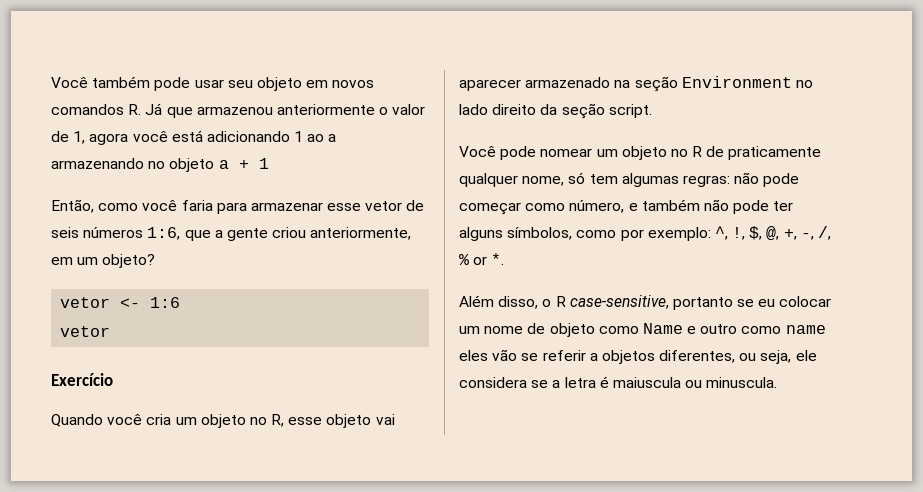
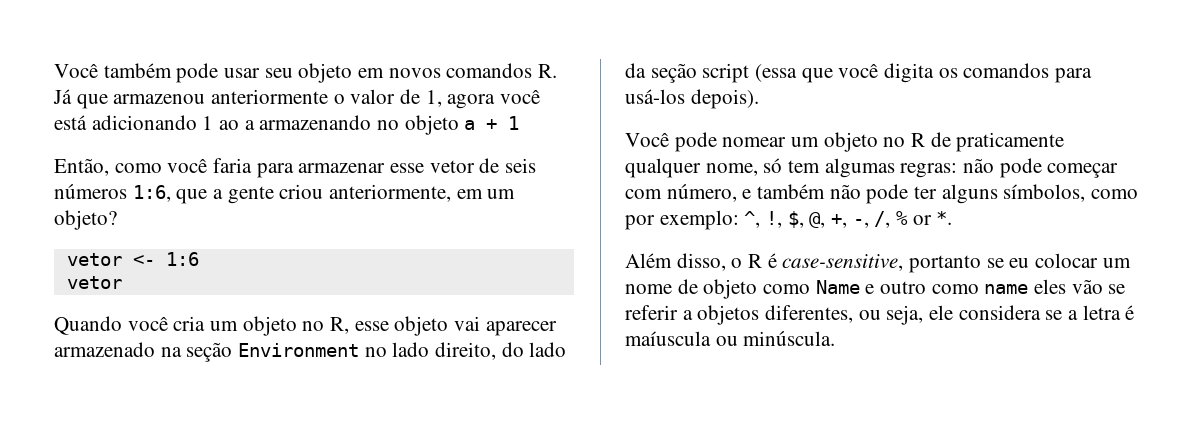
[51,373,113,386] // Exercício -> (122, 282) none
[492,103,652,119] direito da seção script. -> [435,342,567,360] [625,63,1093,83] [625,89,759,109] direito, do lado da seção script (essa que você digita os comandos para usá-los depois).
[525,203,566,211] como -> [625,189,662,199] com
(566, 301) none -> [767,253,777,268] é
[612,377,778,388] maiuscula ou minuscula. -> [625,331,836,346] maíuscula ou minúscula.

